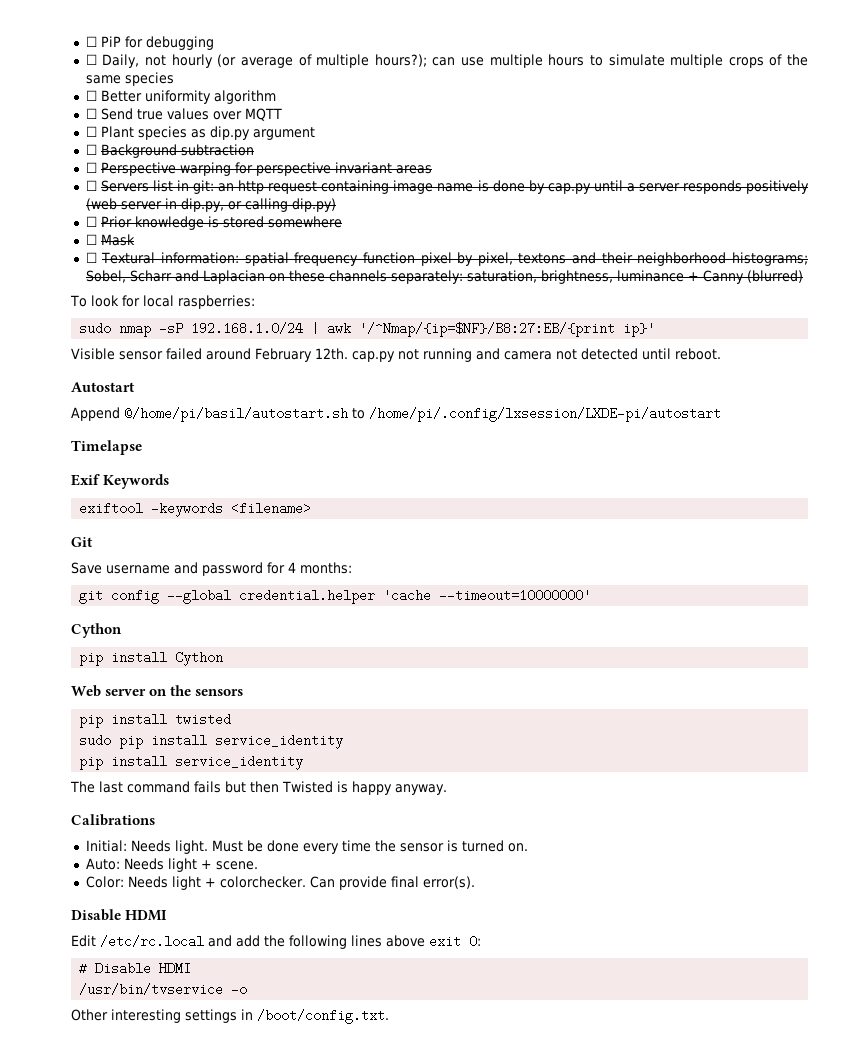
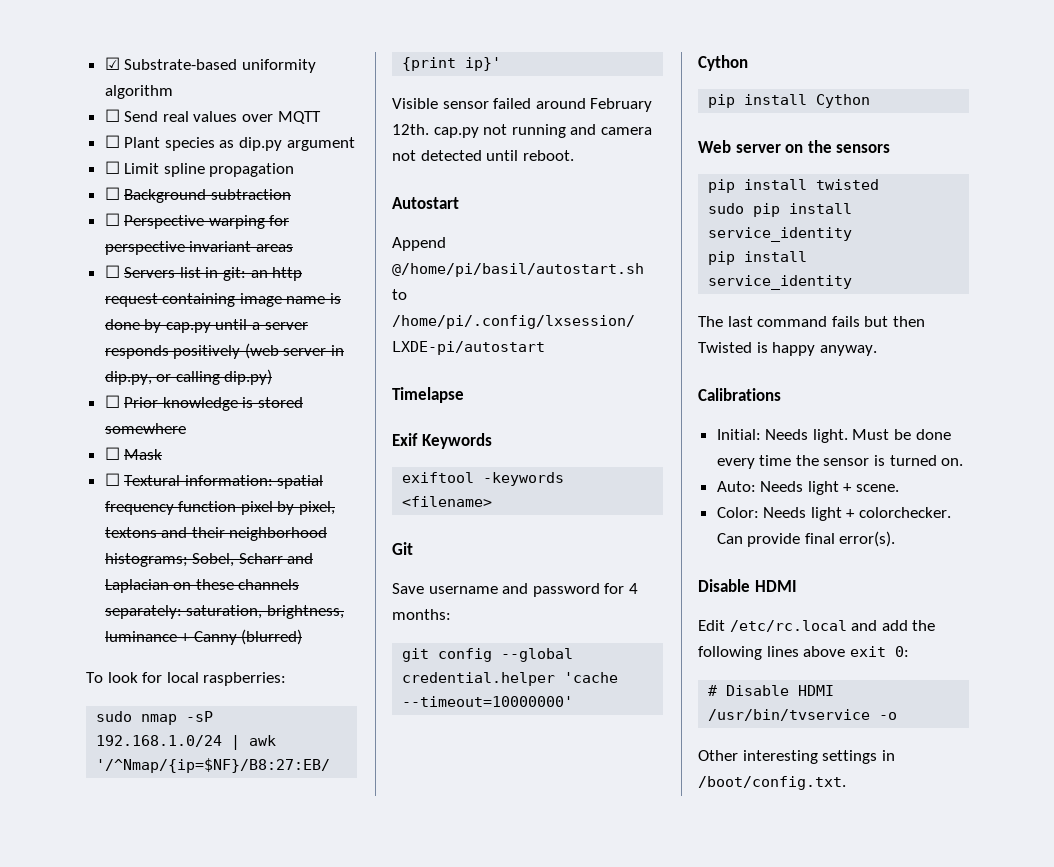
[85,36,214,50] [85,54,808,68] [85,72,174,86] [85,90,142,102] ☐ PiP for debugging // ☐ Daily, not hourly (or average of multiple hours?); can use multiple hours to simulate multiple crops of the same species // ☐ Better -> [104,57,238,70] ☑ Substrate-based
[136,109,163,120] true -> [162,111,189,122] real
(315, 133) none -> [104,161,295,177] // ☐ Limit spline propagation

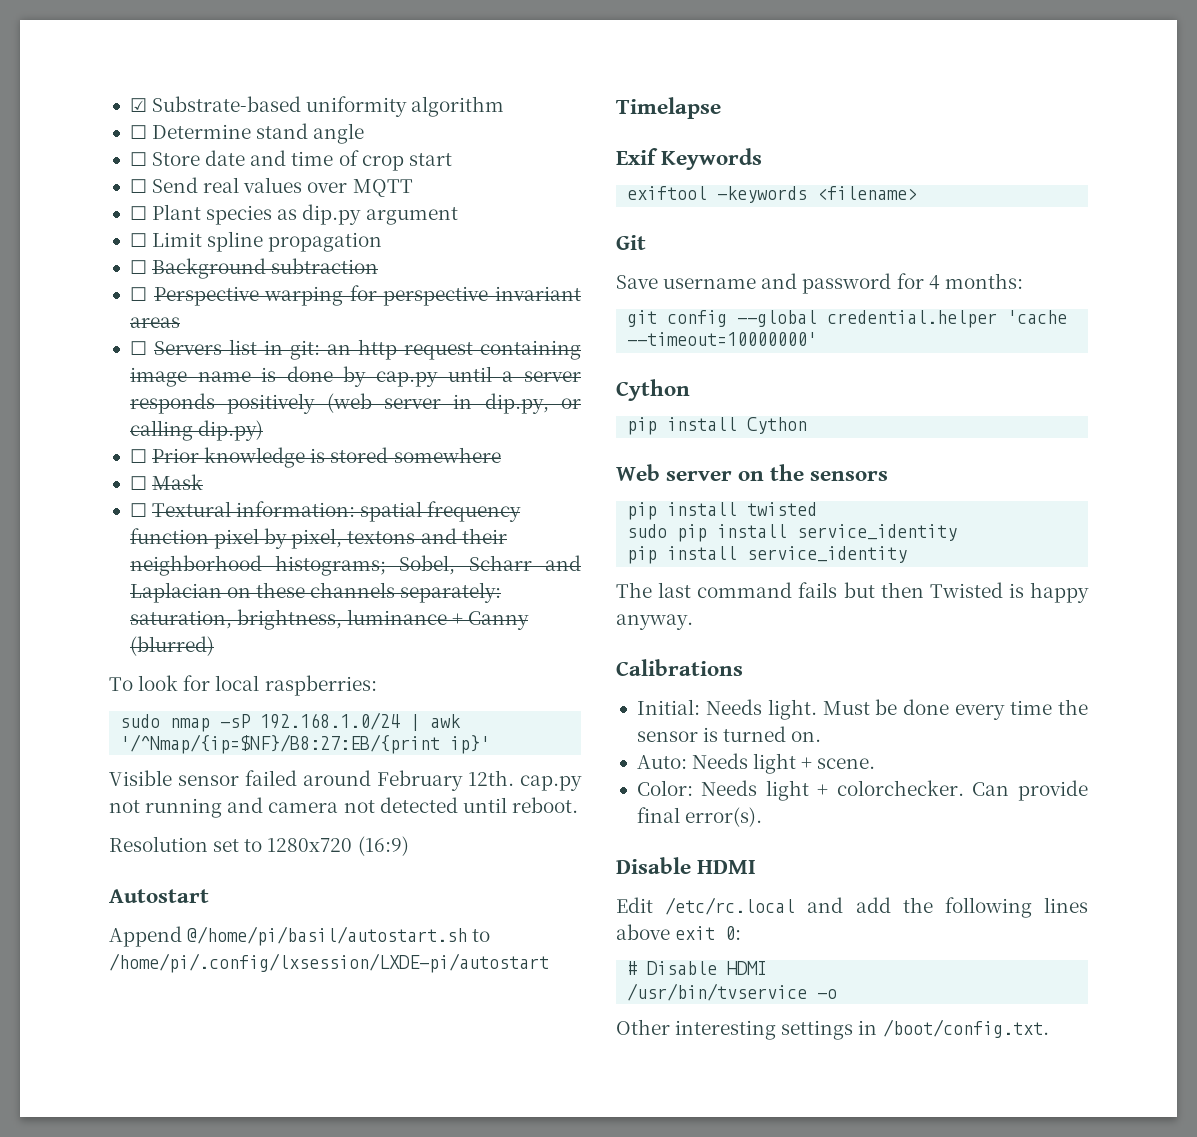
(173, 92) none -> [129,123,365,144] [129,150,452,171] // ☐ Determine stand angle // ☐ Store date and time of crop start
(574, 155) none -> [109,836,409,856] // Resolution set to 1280x720 (16:9)

